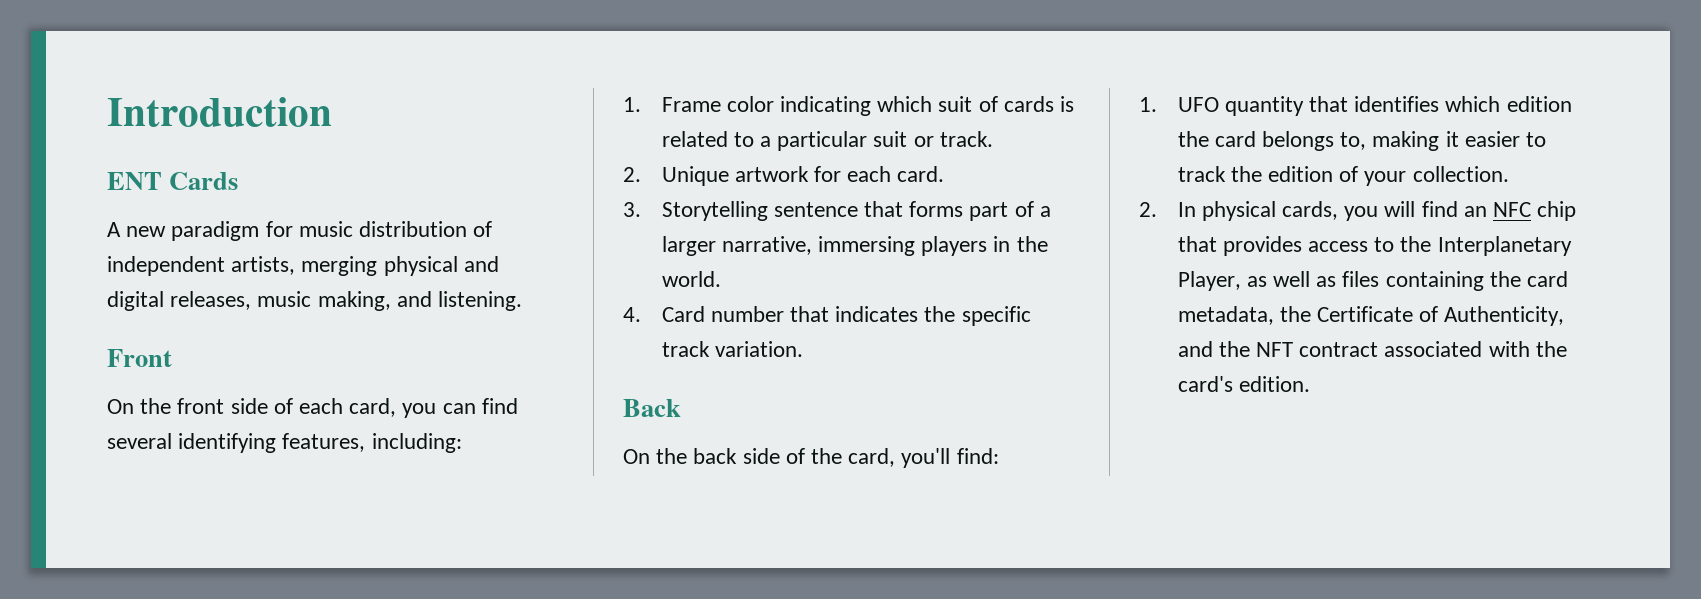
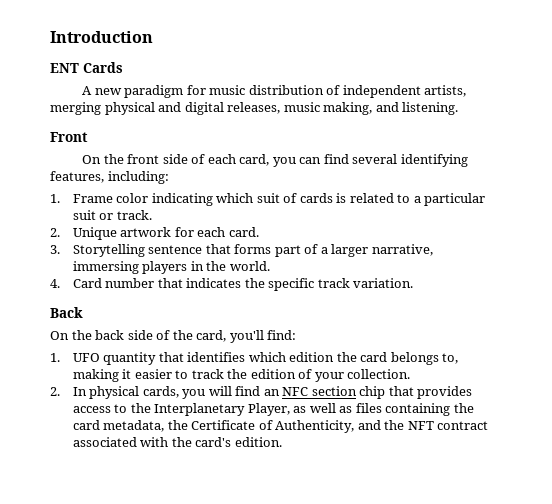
(1532, 209) none -> [311,386,357,396] section

